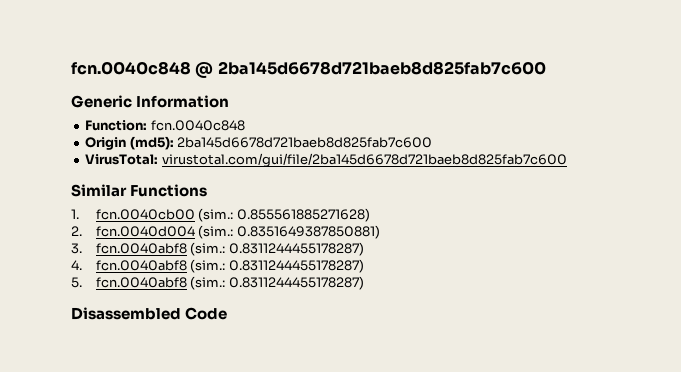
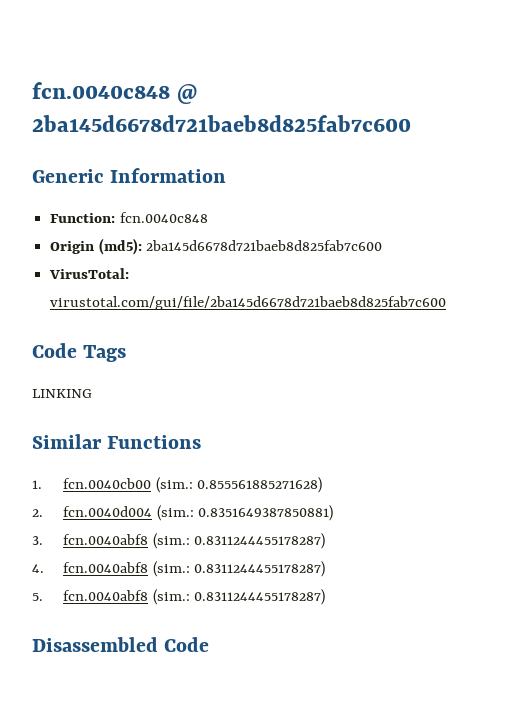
(567, 160) none -> [32,343,127,362] [32,389,92,398] // Code Tags // LINKING

